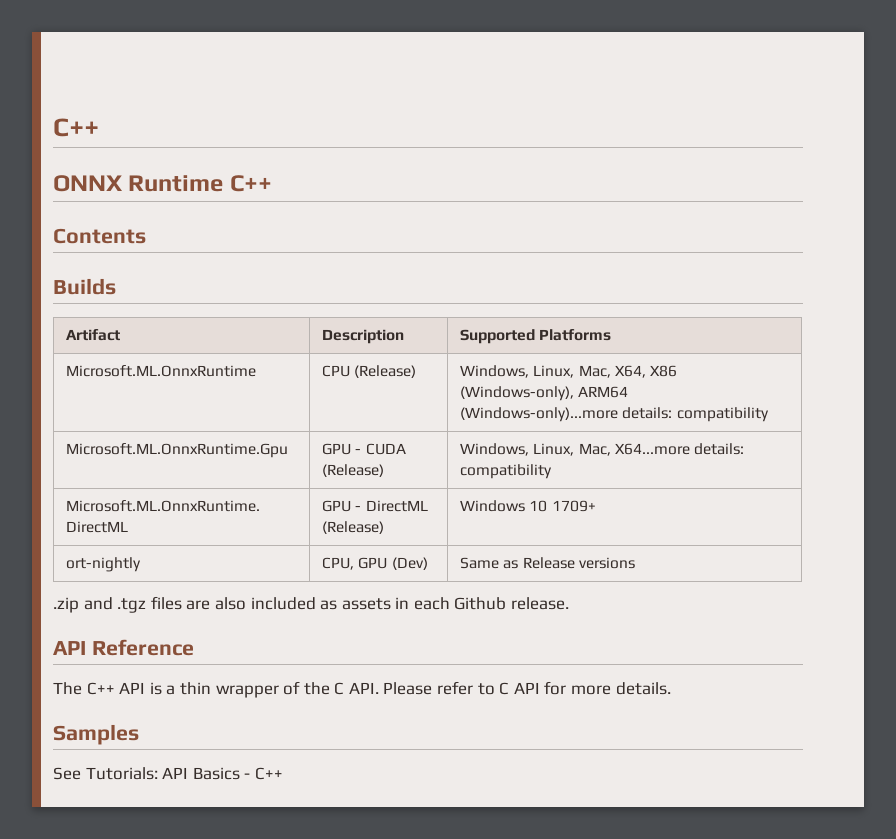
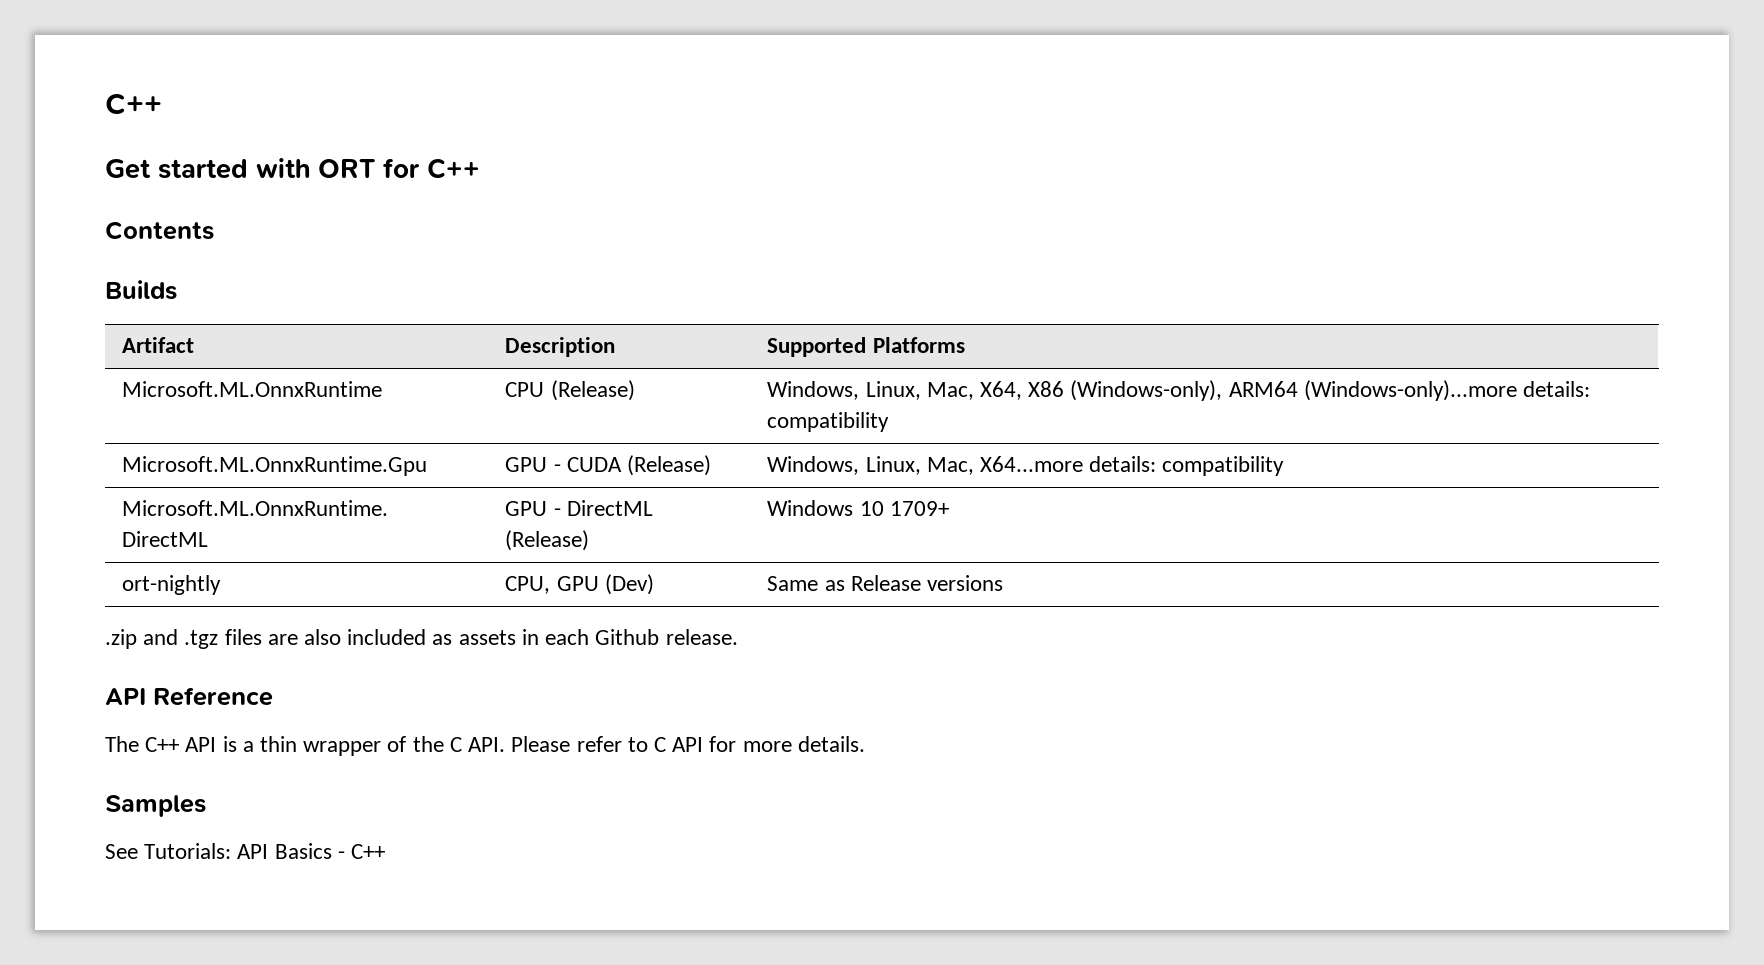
[53,118,99,137] [53,175,224,192] C++ // ONNX Runtime -> [105,93,162,115] [105,158,420,179] C++ // Get started with ORT for

